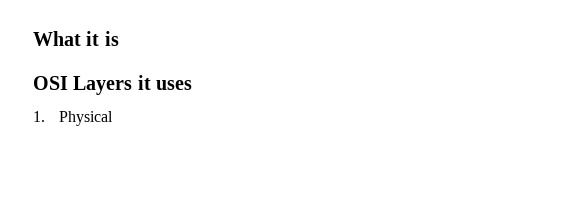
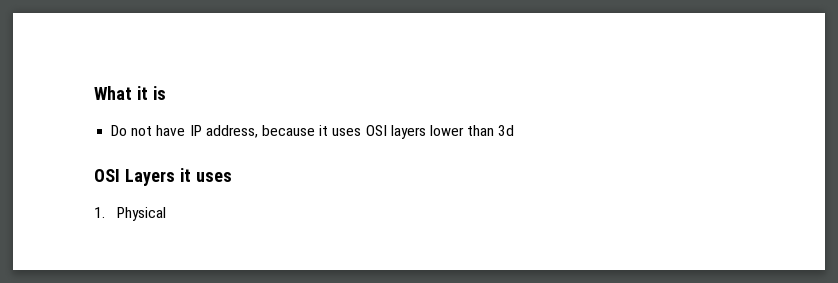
(119, 38) none -> [111,125,515,139] // Do not have IP address, because it uses OSI layers lower than 3d

